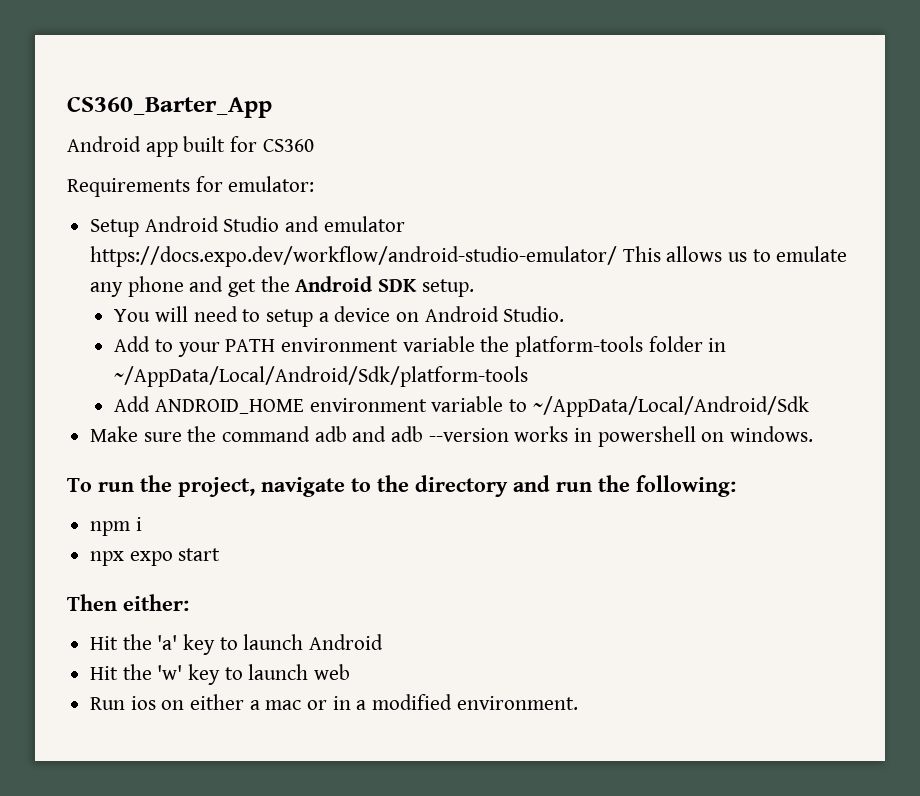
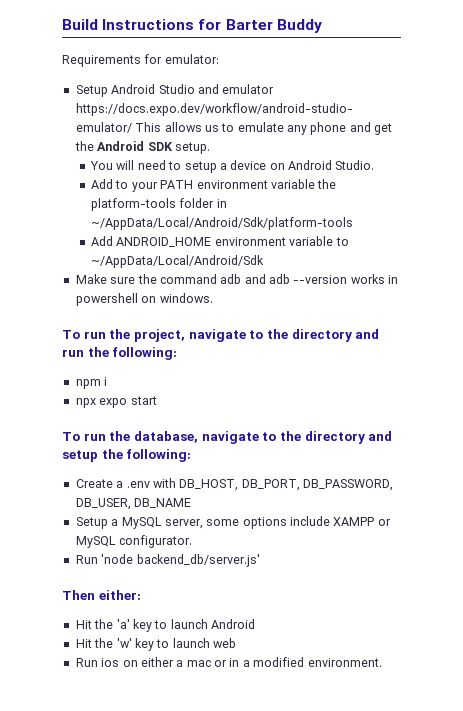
[67,96,272,118] [67,136,314,157] CS360_Barter_App // Android app built for CS360 -> [62,19,322,33] Build Instructions for Barter Buddy
(221, 554) none -> [62,431,393,444] [62,449,192,462] [75,478,393,491] [75,498,192,510] [75,516,391,529] [75,535,193,548] [75,554,260,567] // To run the database, navigate to the directory and setup the following: // Create a .env with DB_HOST, DB_PORT, DB_PASSWORD, DB_USER, DB_NAME // Setup a MySQL server, some options include XAMPP or MySQL configurator. // Run 'node backend_db/server.js'

